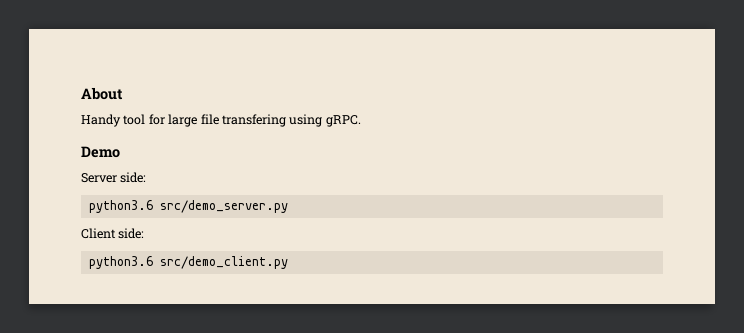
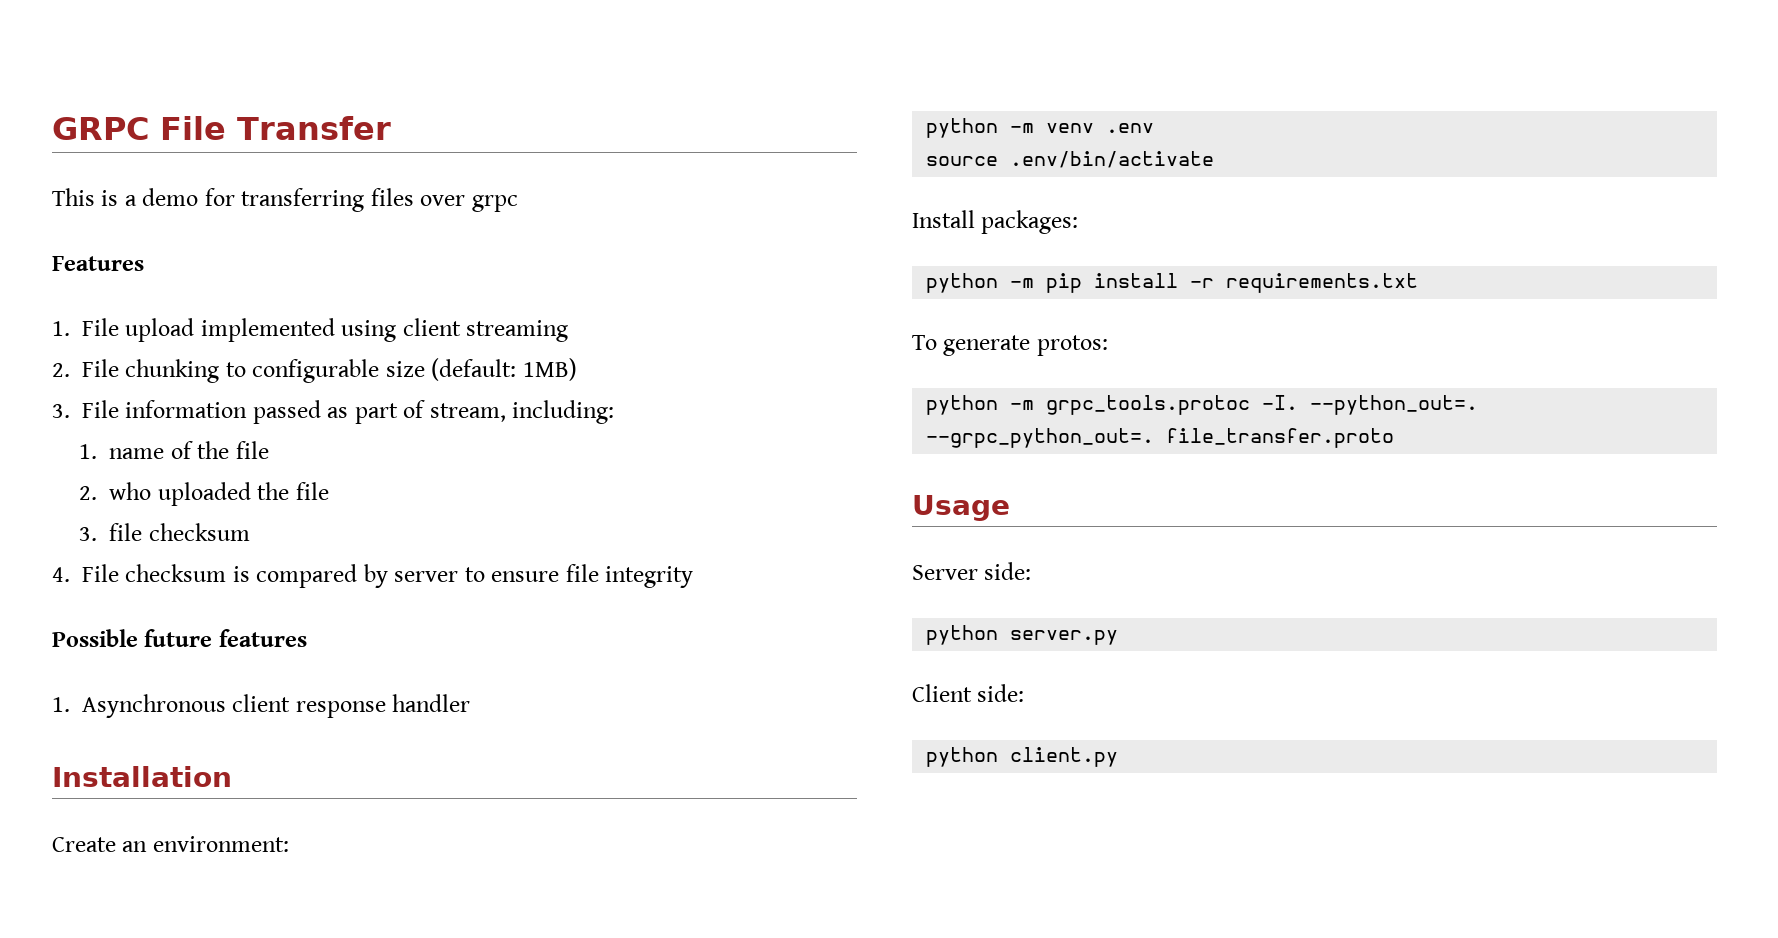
[81,87,123,100] [81,114,361,127] [81,146,120,158] About // Handy tool for large file transfering using gRPC. // Demo -> [52,116,391,140] [52,188,518,212] [52,256,144,271] [52,318,569,342] [52,358,577,383] [52,400,615,424] [79,441,269,459] [79,482,329,506] [79,523,250,541] [52,564,694,588] [52,629,307,647] [52,694,471,718] [52,766,232,787] [52,836,289,852] [926,118,1155,138] [926,151,1215,168] [912,210,1079,234] [926,273,1419,293] [912,335,1108,356] [926,395,1479,415] [926,428,1395,448] [912,495,1010,521] GRPC File Transfer // This is a demo for transferring files over grpc // Features // 1. File upload implemented using client streaming // 2. File chunking to configurable size (default: 1MB) // 3. File information passed as part of stream, including: // 1. name of the file // 2. who uploaded the file // 3. file checksum // 4. File checksum is compared by server to ensure file integrity // Possible future features // 1. Asynchronous client response handler // Installation // Create an environment: // python -m venv .env // source .env/bin/activate // Install packages: // python -m pip install -r requirements.txt // To generate protos: // python -m grpc_tools.protoc -I. --python_out=. --grpc_python_out=. file_transfer.proto // Usage
[88,200,288,213] python3.6 src/demo_server.py -> [926,625,1119,645] python server.py
[88,256,288,269] python3.6 src/demo_client.py -> [926,747,1119,767] python client.py

